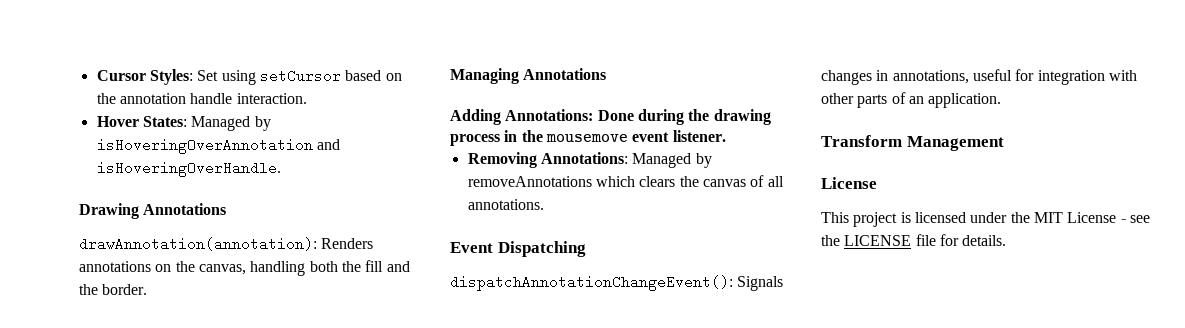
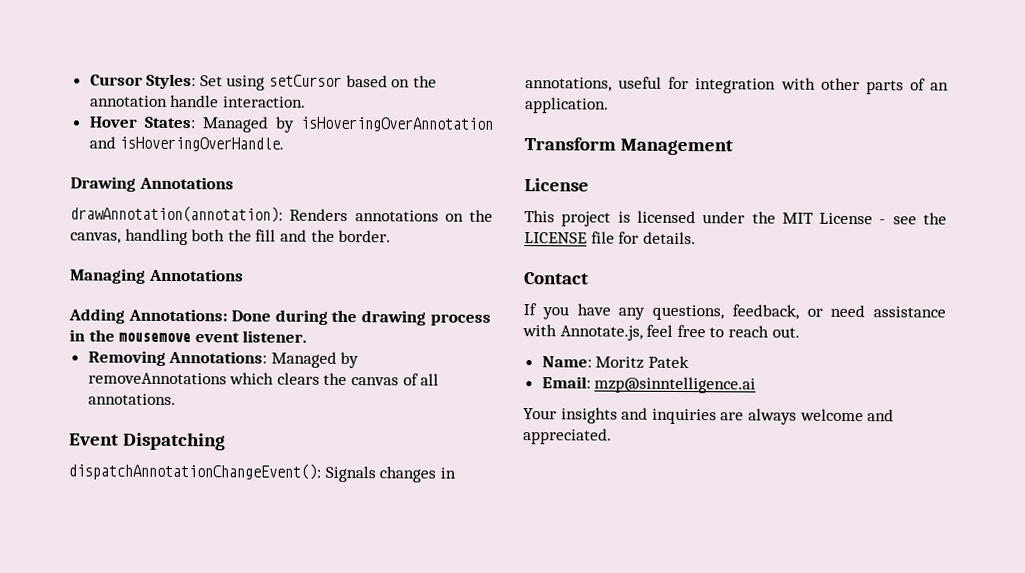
(1007, 240) none -> [524,272,589,285] [523,303,946,321] [522,324,800,341] [541,355,689,369] [541,376,757,394] [523,407,895,425] [523,428,612,445] // Contact // If you have any questions, feedback, or need assistance with Annotate.js, feel free to reach out. // Name: Moritz Patek // Email: mzp@sinntelligence.ai // Your insights and inquiries are always welcome and appreciated.

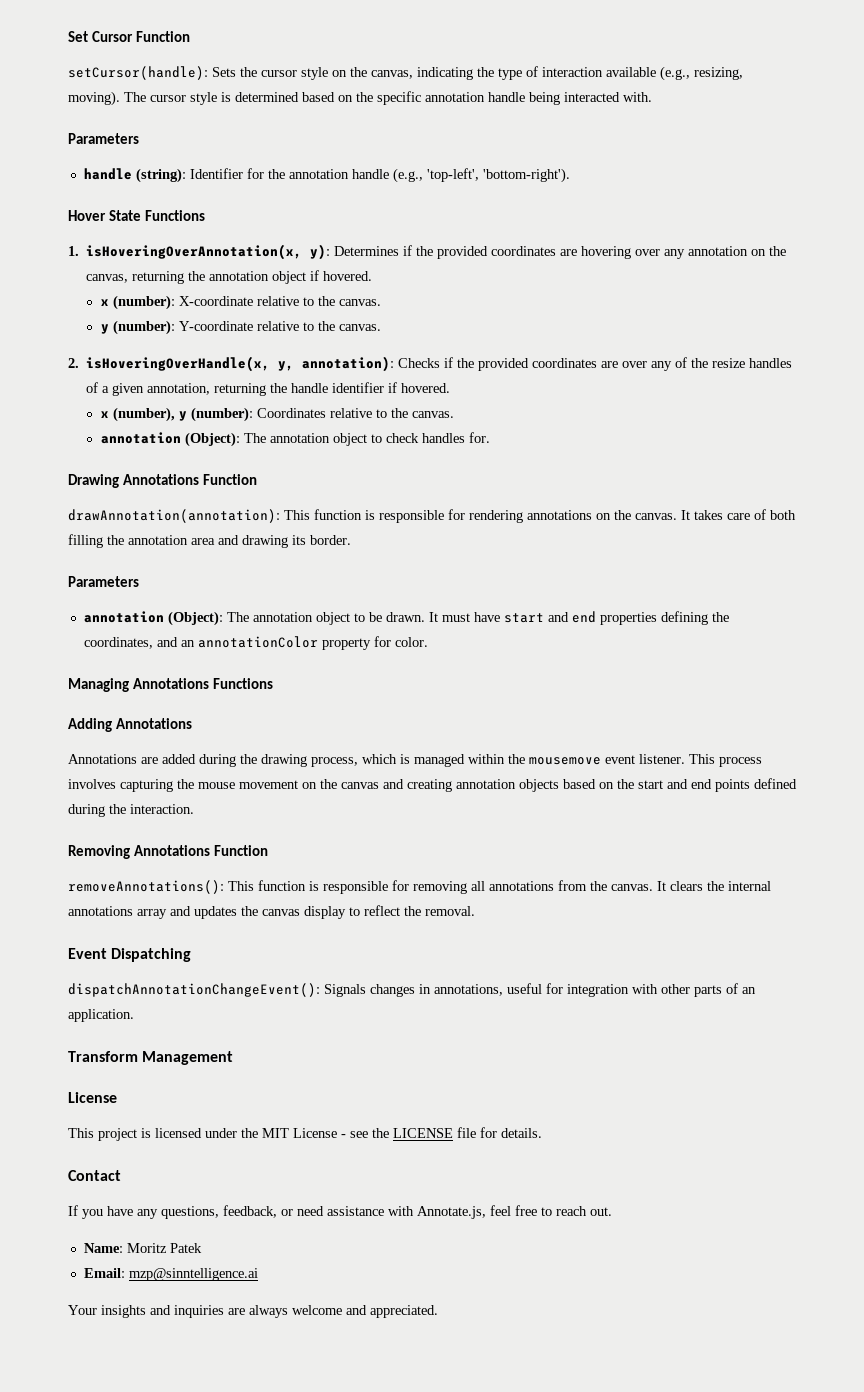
[89,73,437,91] [89,94,306,108] [88,116,494,133] [88,136,285,152] Cursor Styles: Set using setCursor based on the annotation handle interaction. // Hover States: Managed by isHoveringOverAnnotation and isHoveringOverHandle. -> [68,31,190,42] [68,66,743,81] [68,91,652,106] [68,133,139,144] [83,168,570,183] [68,210,205,221] [68,244,787,260] [86,270,373,284] [100,295,381,310] [100,320,381,335] [68,356,793,372] [86,382,451,396] [100,407,454,422] [100,432,490,447] Set Cursor Function // setCursor(handle): Sets the cursor style on the canvas, indicating the type of interaction available (e.g., resizing, moving). The cursor style is determined based on the specific annotation handle being interacted with. // Parameters // handle (string): Identifier for the annotation handle (e.g., 'top-left', 'bottom-right'). // Hover State Functions // 1. isHoveringOverAnnotation(x, y): Determines if the provided coordinates are hovering over any annotation on the canvas, returning the annotation object if hovered. // x (number): X-coordinate relative to the canvas. // y (number): Y-coordinate relative to the canvas. // 2. isHoveringOverHandle(x, y, annotation): Checks if the provided coordinates are over any of the resize handles of a given annotation, returning the handle identifier if hovered. // x (number), y (number): Coordinates relative to the canvas. // annotation (Object): The annotation object to check handles for.
(234, 183) none -> [202,474,257,485] Function
[289,208,493,222] [70,228,392,246] Renders annotations on the canvas, handling both the fill and the border. -> [284,509,796,523] [68,534,351,548] [68,576,139,587] [83,611,729,626] [83,636,428,650] This function is responsible for rendering annotations on the canvas. It takes care of both filling the annotation area and drawing its border. // Parameters // annotation (Object): The annotation object to be drawn. It must have start and end properties defining the coordinates, and an annotationColor property for color.
(244, 275) none -> [212,678,273,689] Functions
[127,308,491,326] [69,329,308,343] [87,350,360,369] [87,372,440,386] [87,393,176,406] Annotations: Done during the drawing process in the mousemove event listener. // Removing Annotations: Managed by removeAnnotations which clears the canvas of all annotations. -> [115,718,192,729] [68,754,762,767] [68,778,797,792] [68,804,194,817] [68,845,268,859] [68,880,771,894] [68,905,475,919] Annotations // Annotations are added during the drawing process, which is managed within the mousemove event listener. This process involves capturing the mouse movement on the canvas and creating annotation objects based on the start and end points defined during the interaction. // Removing Annotations Function // removeAnnotations(): This function is responsible for removing all annotations from the canvas. It clears the internal annotations array and updates the canvas display to reflect the removal.

